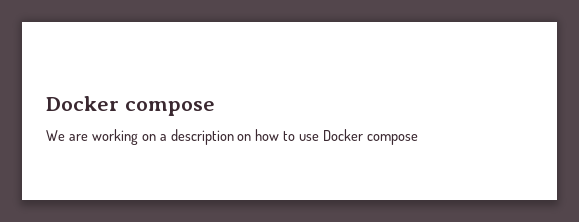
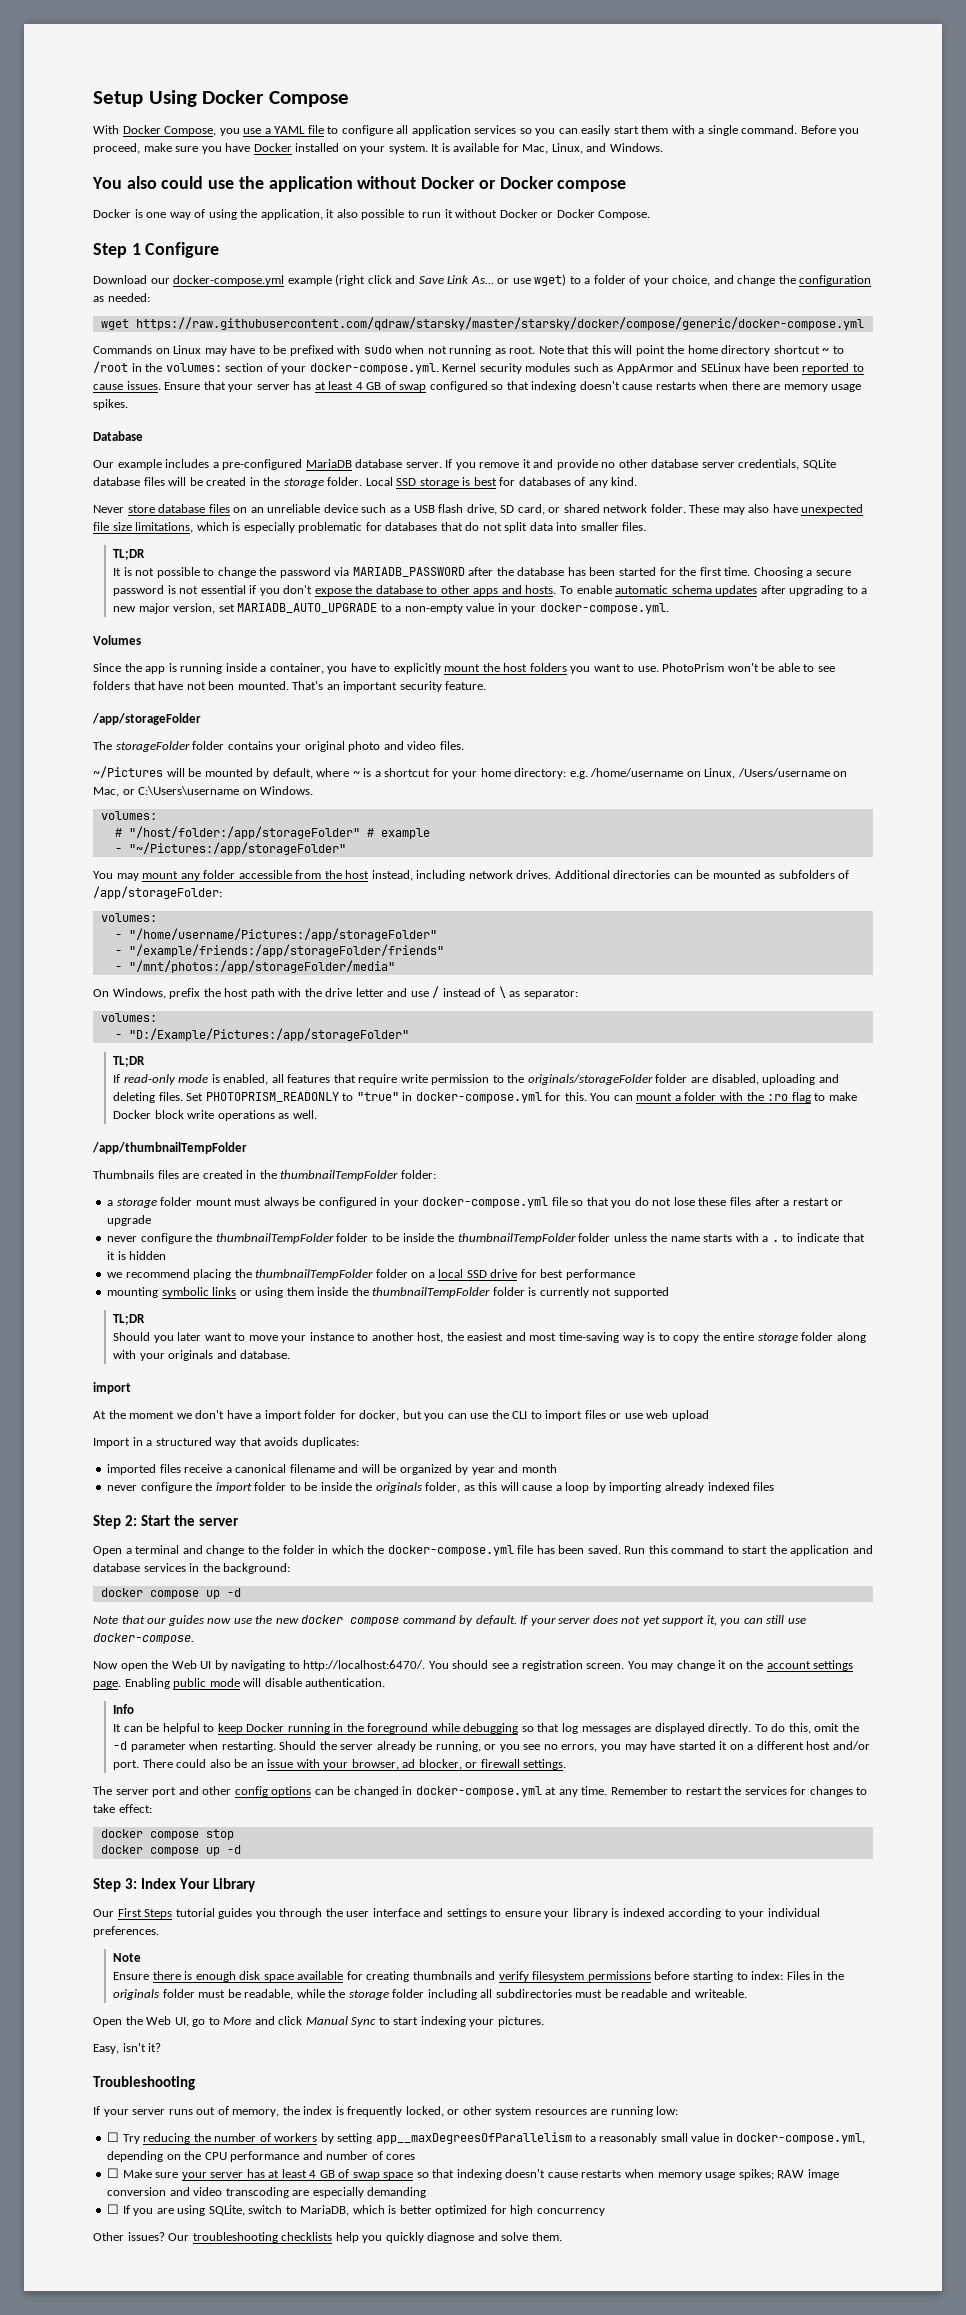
[46,96,215,116] [46,129,419,145] Docker compose // We are working on a description on how to use Docker compose -> [93,90,349,107] [93,125,860,136] [93,143,663,154] [92,176,627,192] [93,209,651,220] [93,242,220,258] [93,274,872,286] [93,293,150,302] [100,317,864,330] [93,345,844,356] [93,361,864,374] [93,381,862,392] [93,399,128,410] [93,431,143,441] [93,459,836,470] [93,477,638,488] [93,504,864,515] [93,522,647,533] [113,549,146,560] [113,567,851,578] [113,585,868,596] [113,603,669,614] [93,635,141,645] [93,663,835,674] [93,681,487,692] [92,713,201,725] [93,741,464,752] [93,766,848,779] [93,786,314,797] [100,811,157,820] [114,826,430,839] [114,842,346,855] [93,870,850,881] [93,886,222,899] [100,913,157,922] [114,928,437,941] [114,944,444,957] [114,960,395,973] [93,986,578,999] [100,1013,157,1022] [114,1028,409,1041] [113,1056,146,1067] [113,1074,839,1085] [113,1092,857,1103] [113,1110,317,1121] [92,1142,247,1154] [93,1170,436,1181] [107,1197,844,1208] [107,1215,152,1226] [107,1233,865,1244] [107,1251,167,1260] [107,1269,635,1280] [107,1287,669,1298] [113,1314,146,1325] [113,1332,866,1343] [113,1350,291,1361] [93,1382,131,1394] [93,1410,709,1421] [93,1437,359,1448] [107,1464,557,1475] [107,1482,775,1493] [93,1515,240,1529] [93,1545,873,1556] [93,1563,291,1574] [100,1588,241,1599] [93,1615,806,1626] [93,1633,194,1644] [93,1660,854,1671] [93,1678,386,1689] [113,1704,135,1714] [113,1723,859,1734] [113,1741,870,1752] [113,1759,567,1770] [93,1786,868,1797] [93,1804,152,1813] [100,1829,234,1840] [100,1845,241,1856] [93,1878,257,1892] [93,1908,820,1919] [93,1926,159,1937] [113,1953,142,1962] [113,1971,844,1982] [113,1989,747,2000] [93,2016,544,2027] [93,2043,162,2054] [93,2076,195,2090] [93,2106,679,2117] [107,2132,866,2144] [107,2151,416,2162] [107,2168,839,2180] [107,2187,427,2198] [107,2204,605,2216] [93,2232,562,2243] Setup Using Docker Compose // With Docker Compose, you use a YAML file to configure all application services so you can easily start them with a single command. Before you proceed, make sure you have Docker installed on your system. It is available for Mac, Linux, and Windows. // You also could use the application without Docker or Docker compose // Docker is one way of using the application, it also possible to run it without Docker or Docker Compose. // Step 1 Configure // Download our docker-compose.yml example (right click and Save Link As... or use wget) to a folder of your choice, and change the configuration as needed: // wget https://raw.githubusercontent.com/qdraw/starsky/master/starsky/docker/compose/generic/docker-compose.yml // Commands on Linux may have to be prefixed with sudo when not running as root. Note that this will point the home directory shortcut ~ to /root in the volumes: section of your docker-compose.yml. Kernel security modules such as AppArmor and SELinux have been reported to cause issues. Ensure that your server has at least 4 GB of swap configured so that indexing doesn't cause restarts when there are memory usage spikes. // Database // Our example includes a pre-configured MariaDB database server. If you remove it and provide no other database server credentials, SQLite database files will be created in the storage folder. Local SSD storage is best for databases of any kind. // Never store database files on an unreliable device such as a USB flash drive, SD card, or shared network folder. These may also have unexpected file size limitations, which is especially problematic for databases that do not split data into smaller files. // TL;DR // It is not possible to change the password via MARIADB_PASSWORD after the database has been started for the first time. Choosing a secure password is not essential if you don't expose the database to other apps and hosts. To enable automatic schema updates after upgrading to a new major version, set MARIADB_AUTO_UPGRADE to a non-empty value in your docker-compose.yml. // Volumes // Since the app is running inside a container, you have to explicitly mount the host folders you want to use. PhotoPrism won't be able to see folders that have not been mounted. That's an important security feature. // /app/storageFolder // The storageFolder folder contains your original photo and video files. // ~/Pictures will be mounted by default, where ~ is a shortcut for your home directory: e.g. /home/username on Linux, /Users/username on Mac, or C:\Users\username on Windows. // volumes: // # "/host/folder:/app/storageFolder" # example // - "~/Pictures:/app/storageFolder" // You may mount any folder accessible from the host instead, including network drives. Additional directories can be mounted as subfolders of /app/storageFolder: // volumes: // - "/home/username/Pictures:/app/storageFolder" // - "/example/friends:/app/storageFolder/friends" // - "/mnt/photos:/app/storageFolder/media" // On Windows, prefix the host path with the drive letter and use / instead of \ as separator: // volumes: // - "D:/Example/Pictures:/app/storageFolder" // TL;DR // If read-only mode is enabled, all features that require write permission to the originals/storageFolder folder are disabled, uploading and deleting files. Set PHOTOPRISM_READONLY to "true" in docker-compose.yml for this. You can mount a folder with the :ro flag to make Docker block write operations as well. // /app/thumbnailTempFolder // Thumbnails files are created in the thumbnailTempFolder folder: // a storage folder mount must always be configured in your docker-compose.yml file so that you do not lose these files after a restart or upgrade // never configure the thumbnailTempFolder folder to be inside the thumbnailTempFolder folder unless the name starts with a . to indicate that it is hidden // we recommend placing the thumbnailTempFolder folder on a local SSD drive for best performance // mounting symbolic links or using them inside the thumbnailTempFolder folder is currently not supported // TL;DR // Should you later want to move your instance to another host, the easiest and most time-saving way is to copy the entire storage folder along with your originals and database. // import // At the moment we don't have a import folder for docker, but you can use the CLI to import files or use web upload // Import in a structured way that avoids duplicates: // imported files receive a canonical filename and will be organized by year and month // never configure the import folder to be inside the originals folder, as this will cause a loop by importing already indexed files // Step 2: Start the server // Open a terminal and change to the folder in which the docker-compose.yml file has been saved. Run this command to start the application and database services in the background: // docker compose up -d // Note that our guides now use the new docker compose command by default. If your server does not yet support it, you can still use docker-compose. // Now open the Web UI by navigating to http://localhost:6470/. You should see a registration screen. You may change it on the account settings page. Enabling public mode will disable authentication. // Info // It can be helpful to keep Docker running in the foreground while debugging so that log messages are displayed directly. To do this, omit the -d parameter when restarting. Should the server already be running, or you see no errors, you may have started it on a different host and/or port. There could also be an issue with your browser, ad blocker, or firewall settings. // The server port and other config options can be changed in docker-compose.yml at any time. Remember to restart the services for changes to take effect: // docker compose stop // docker compose up -d // Step 3: Index Your Library // Our First Steps tutorial guides you through the user interface and settings to ensure your library is indexed according to your individual preferences. // Note // Ensure there is enough disk space available for creating thumbnails and verify filesystem permissions before starting to index: Files in the originals folder must be readable, while the storage folder including all subdirectories must be readable and writeable. // Open the Web UI, go to More and click Manual Sync to start indexing your pictures. // Easy, isn't it? // Troubleshooting // If your server runs out of memory, the index is frequently locked, or other system resources are running low: // ☐ Try reducing the number of workers by setting app__maxDegreesOfParallelism to a reasonably small value in docker-compose.yml, depending on the CPU performance and number of cores // ☐ Make sure your server has at least 4 GB of swap space so that indexing doesn't cause restarts when memory usage spikes; RAW image conversion and video transcoding are especially demanding // ☐ If you are using SQLite, switch to MariaDB, which is better optimized for high concurrency // Other issues? Our troubleshooting checklists help you quickly diagnose and solve them.

